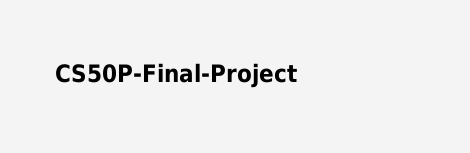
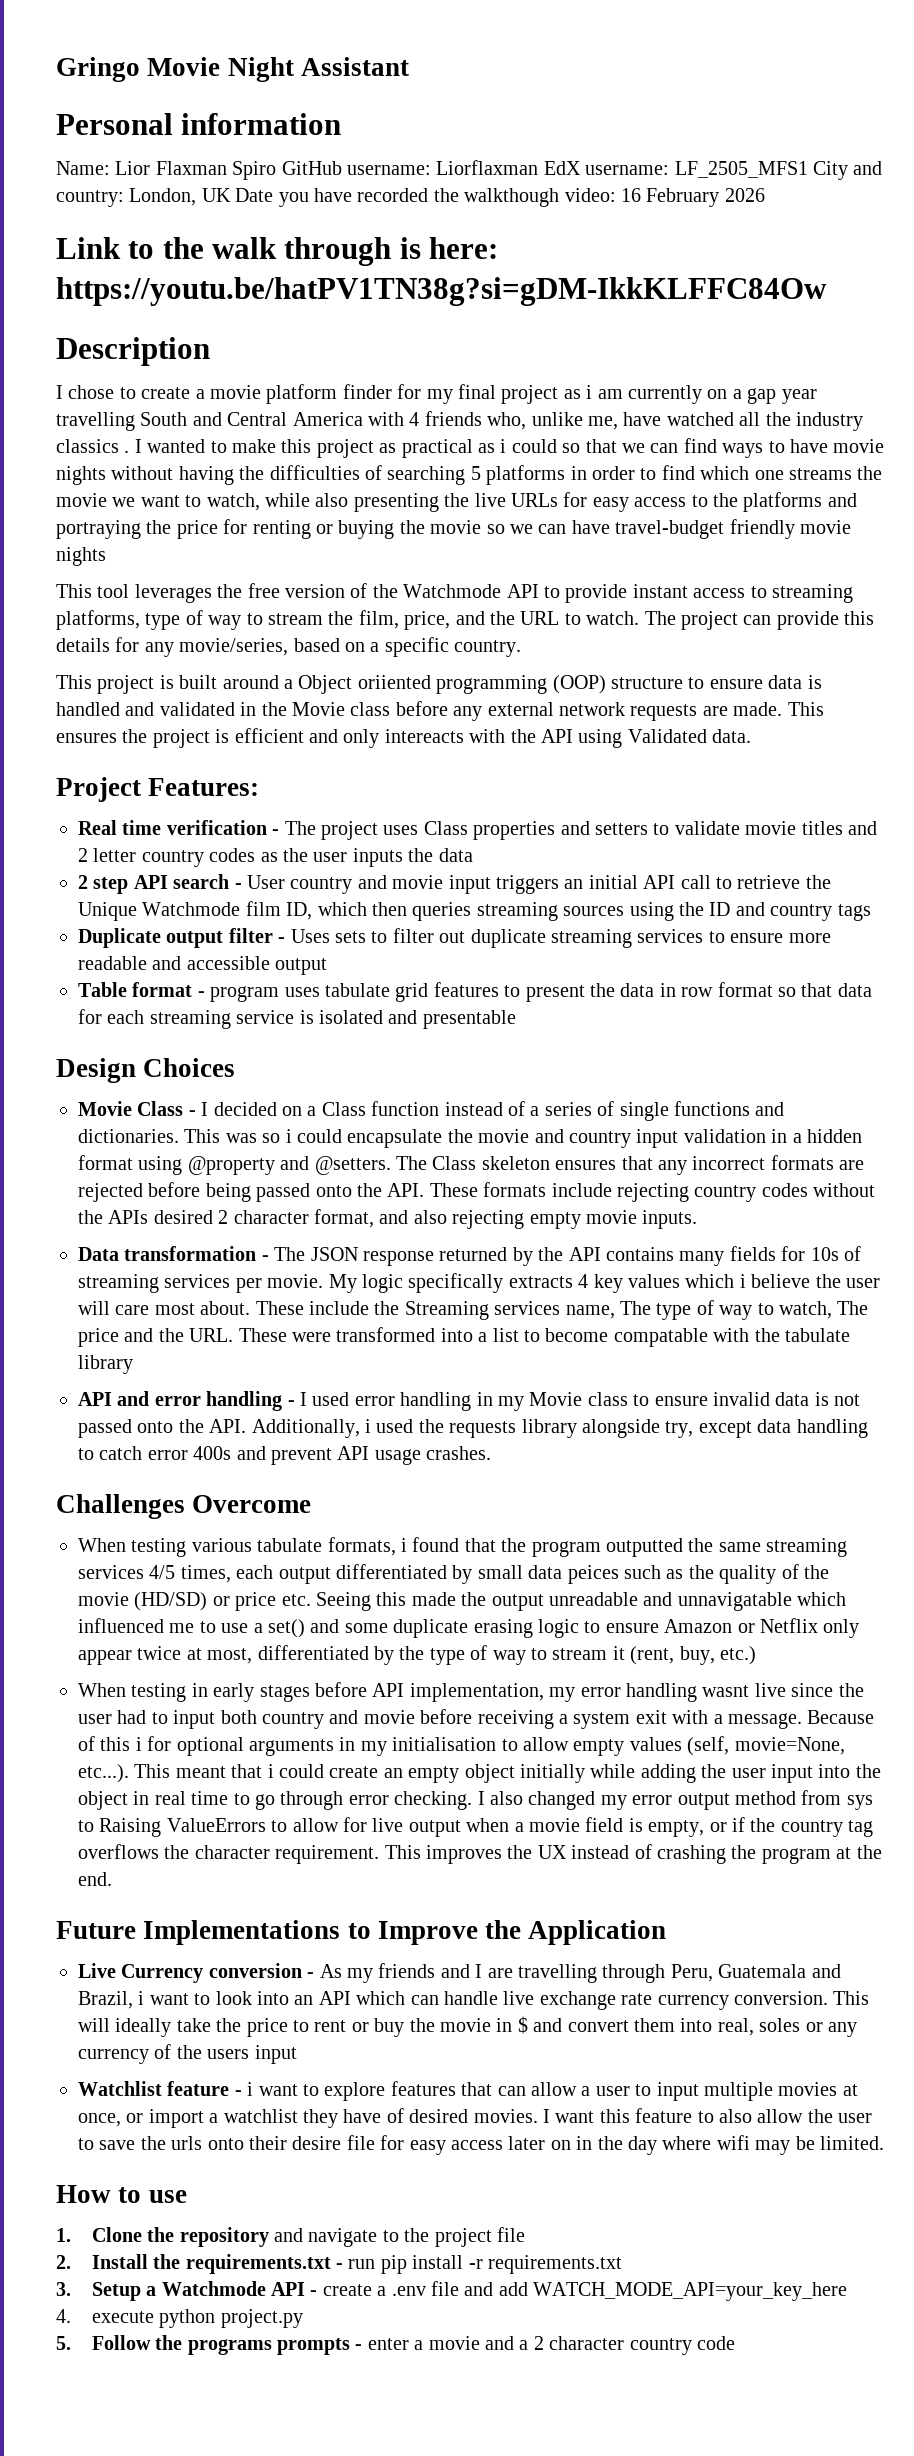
[55,63,297,88] CS50P-Final-Project -> [56,57,409,82] [56,113,342,135] [56,160,883,180] [56,188,765,207] [56,237,499,266] [56,277,827,306] [56,337,210,366] [56,384,817,404] [56,411,863,431] [56,438,885,458] [56,465,883,485] [56,492,857,512] [56,519,851,539] [56,547,106,566] [56,583,853,603] [56,610,875,630] [56,637,522,657] [56,675,822,694] [56,701,824,721] [56,728,752,748] [56,777,260,802] [78,820,877,840] [78,848,473,867] [78,874,831,894] [78,901,871,921] [78,928,831,948] [78,956,328,975] [78,982,872,1002] [78,1009,516,1029] [56,1058,236,1083] [78,1101,785,1121] [78,1129,862,1148] [78,1155,865,1175] [78,1182,876,1202] [78,1209,698,1229] [78,1246,861,1266] [78,1273,880,1293] [78,1300,869,1320] [78,1327,850,1347] [78,1355,133,1374] [78,1391,861,1411] [78,1419,868,1438] [78,1446,492,1465] [56,1494,312,1519] [78,1537,848,1557] [78,1564,829,1584] [78,1592,847,1611] [78,1618,860,1638] [78,1645,756,1665] [78,1682,864,1702] [78,1709,875,1729] [78,1736,845,1756] [78,1764,881,1783] [78,1790,873,1810] [78,1817,874,1837] [78,1844,882,1864] [78,1872,112,1886] [56,1920,667,1945] [78,1963,841,1983] [78,1991,870,2010] [78,2016,857,2037] [78,2044,297,2064] [78,2081,858,2101] [78,2108,873,2128] [78,2135,884,2155] [56,2185,187,2203] [56,2227,525,2247] [56,2254,622,2274] [56,2281,848,2301] [56,2309,303,2328] [56,2335,735,2355] Gringo Movie Night Assistant // Personal information // Name: Lior Flaxman Spiro GitHub username: Liorflaxman EdX username: LF_2505_MFS1 City and country: London, UK Date you have recorded the walkthough video: 16 February 2026 // Link to the walk through is here: https://youtu.be/hatPV1TN38g?si=gDM-IkkKLFFC84Ow // Description // I chose to create a movie platform finder for my final project as i am currently on a gap year travelling South and Central America with 4 friends who, unlike me, have watched all the industry classics . I wanted to make this project as practical as i could so that we can find ways to have movie nights without having the difficulties of searching 5 platforms in order to find which one streams the movie we want to watch, while also presenting the live URLs for easy access to the platforms and portraying the price for renting or buying the movie so we can have travel-budget friendly movie nights // This tool leverages the free version of the Watchmode API to provide instant access to streaming platforms, type of way to stream the film, price, and the URL to watch. The project can provide this details for any movie/series, based on a specific country. // This project is built around a Object oriiented programming (OOP) structure to ensure data is handled and validated in the Movie class before any external network requests are made. This ensures the project is efficient and only intereacts with the API using Validated data. // Project Features: // Real time verification - The project uses Class properties and setters to validate movie titles and 2 letter country codes as the user inputs the data // 2 step API search - User country and movie input triggers an initial API call to retrieve the Unique Watchmode film ID, which then queries streaming sources using the ID and country tags // Duplicate output filter - Uses sets to filter out duplicate streaming services to ensure more readable and accessible output // Table format - program uses tabulate grid features to present the data in row format so that data for each streaming service is isolated and presentable // Design Choices // Movie Class - I decided on a Class function instead of a series of single functions and dictionaries. This was so i could encapsulate the movie and country input validation in a hidden format using @property and @setters. The Class skeleton ensures that any incorrect formats are rejected before being passed onto the API. These formats include rejecting country codes without the APIs desired 2 character format, and also rejecting empty movie inputs. // Data transformation - The JSON response returned by the API contains many fields for 10s of streaming services per movie. My logic specifically extracts 4 key values which i believe the user will care most about. These include the Streaming services name, The type of way to watch, The price and the URL. These were transformed into a list to become compatable with the tabulate library // API and error handling - I used error handling in my Movie class to ensure invalid data is not passed onto the API. Additionally, i used the requests library alongside try, except data handling to catch error 400s and prevent API usage crashes. // Challenges Overcome // When testing various tabulate formats, i found that the program outputted the same streaming services 4/5 times, each output differentiated by small data peices such as the quality of the movie (HD/SD) or price etc. Seeing this made the output unreadable and unnavigatable which influenced me to use a set() and some duplicate erasing logic to ensure Amazon or Netflix only appear twice at most, differentiated by the type of way to stream it (rent, buy, etc.) // When testing in early stages before API implementation, my error handling wasnt live since the user had to input both country and movie before receiving a system exit with a message. Because of this i for optional arguments in my initialisation to allow empty values (self, movie=None, etc...). This meant that i could create an empty object initially while adding the user input into the object in real time to go through error checking. I also changed my error output method from sys to Raising ValueErrors to allow for live output when a movie field is empty, or if the country tag overflows the character requirement. This improves the UX instead of crashing the program at the end. // Future Implementations to Improve the Application // Live Currency conversion - As my friends and I are travelling through Peru, Guatemala and Brazil, i want to look into an API which can handle live exchange rate currency conversion. This will ideally take the price to rent or buy the movie in $ and convert them into real, soles or any currency of the users input // Watchlist feature - i want to explore features that can allow a user to input multiple movies at once, or import a watchlist they have of desired movies. I want this feature to also allow the user to save the urls onto their desire file for easy access later on in the day where wifi may be limited. // How to use // 1. Clone the repository and navigate to the project file // 2. Install the requirements.txt - run pip install -r requirements.txt // 3. Setup a Watchmode API - create a .env file and add WATCH_MODE_API=your_key_here // 4. execute python project.py // 5. Follow the programs prompts - enter a movie and a 2 character country code

